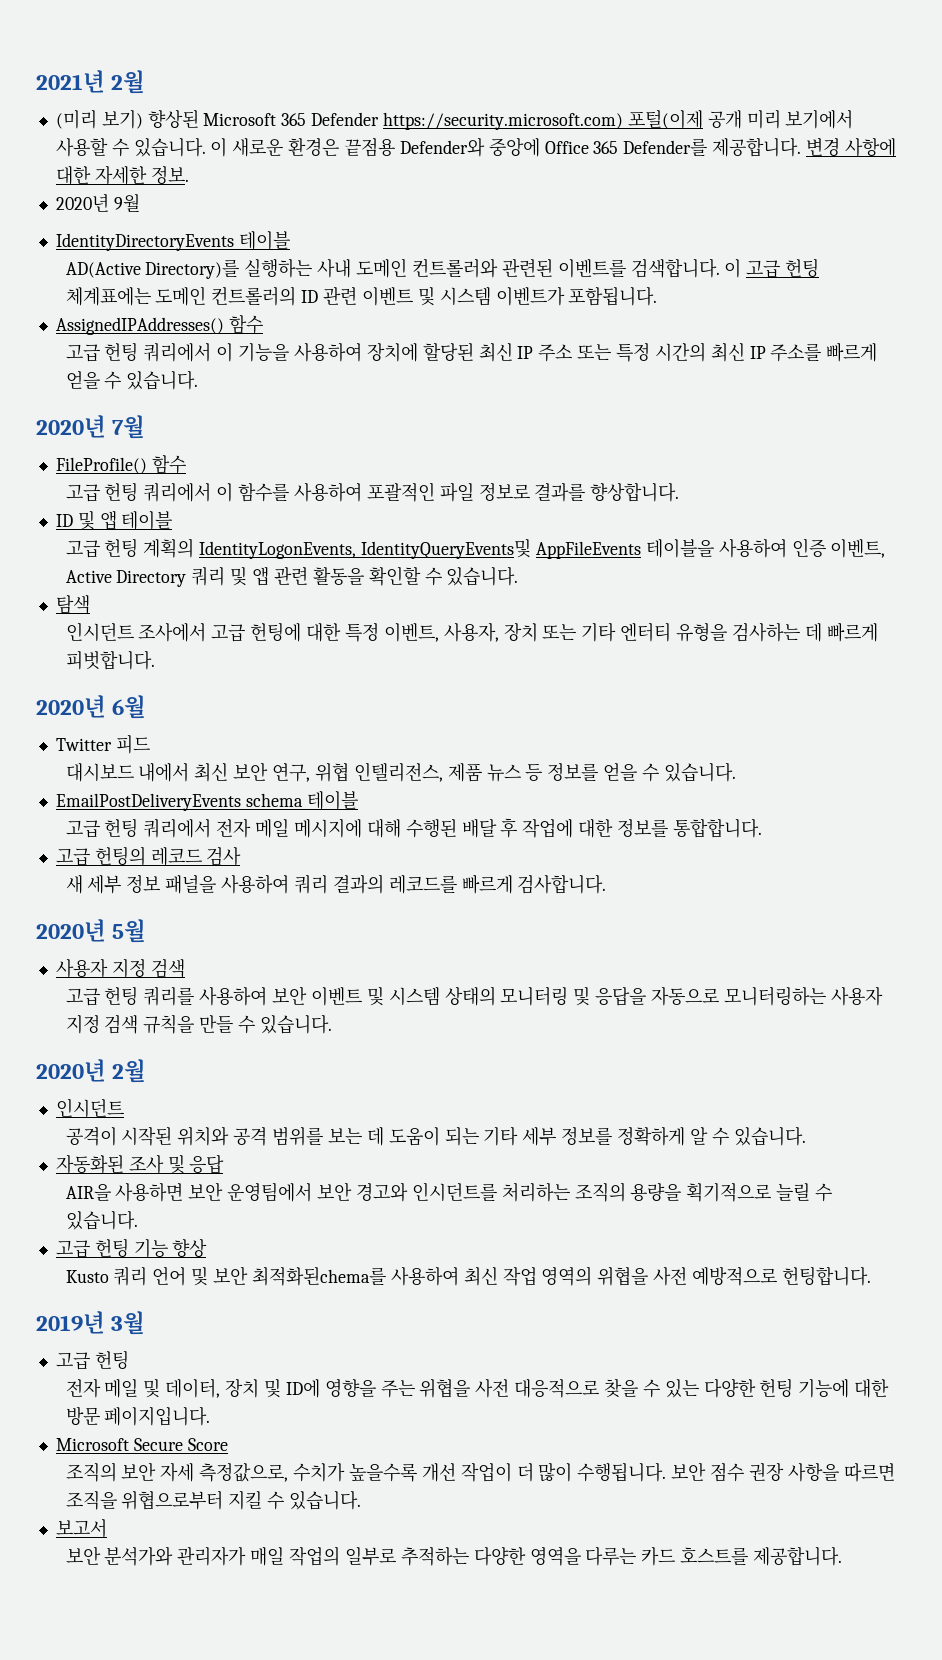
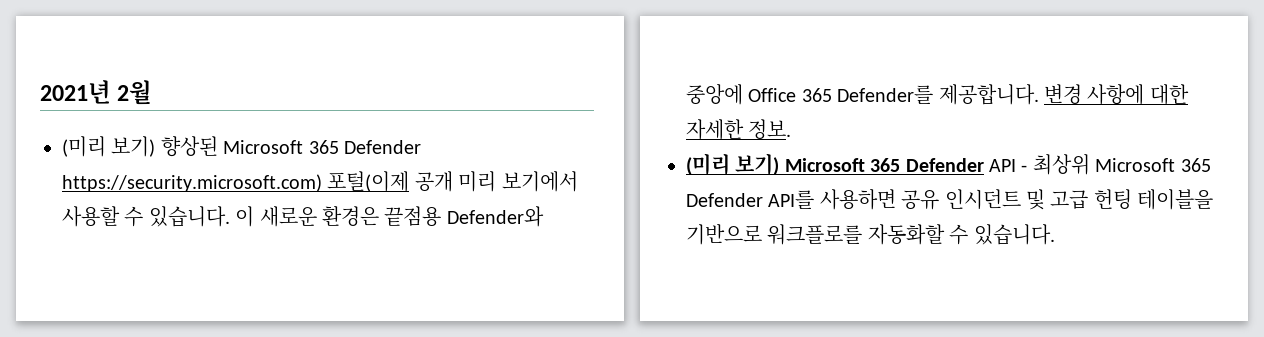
[55,193,140,212] [55,231,290,251] [65,258,820,279] [65,286,658,306] [55,315,263,335] [65,342,878,362] [65,370,199,390] [36,415,146,439] [55,455,186,474] [65,482,680,502] [55,510,173,530] [65,538,886,559] [65,566,519,587] [55,595,90,614] [65,622,878,642] [65,650,155,670] [36,695,147,719] [55,734,150,754] [65,762,736,782] [55,791,358,811] [65,818,762,838] [55,846,242,866] [65,874,607,894] [36,919,147,943] [55,958,185,978] [65,986,883,1006] [65,1014,332,1034] [36,1059,147,1083] [55,1098,124,1117] [65,1126,806,1146] [55,1154,225,1174] [65,1182,832,1202] [65,1210,138,1230] [55,1238,208,1258] [65,1266,871,1286] [36,1311,146,1335] [55,1350,129,1370] [65,1378,890,1398] [65,1406,211,1426] [55,1438,228,1451] [65,1462,895,1482] [65,1490,362,1510] [55,1519,107,1538] [65,1546,842,1566] 2020년 9월 // IdentityDirectoryEvents 테이블 // AD(Active Directory)를 실행하는 사내 도메인 컨트롤러와 관련된 이벤트를 검색합니다. 이 고급 헌팅 체계표에는 도메인 컨트롤러의 ID 관련 이벤트 및 시스템 이벤트가 포함됩니다. // AssignedIPAddresses() 함수 // 고급 헌팅 쿼리에서 이 기능을 사용하여 장치에 할당된 최신 IP 주소 또는 특정 시간의 최신 IP 주소를 빠르게 얻을 수 있습니다. // 2020년 7월 // FileProfile() 함수 // 고급 헌팅 쿼리에서 이 함수를 사용하여 포괄적인 파일 정보로 결과를 향상합니다. // ID 및 앱 테이블 // 고급 헌팅 계획의 IdentityLogonEvents, IdentityQueryEvents및 AppFileEvents 테이블을 사용하여 인증 이벤트, Active Directory 쿼리 및 앱 관련 활동을 확인할 수 있습니다. // 탐색 // 인시던트 조사에서 고급 헌팅에 대한 특정 이벤트, 사용자, 장치 또는 기타 엔터티 유형을 검사하는 데 빠르게 피벗합니다. // 2020년 6월 // Twitter 피드 // 대시보드 내에서 최신 보안 연구, 위협 인텔리전스, 제품 뉴스 등 정보를 얻을 수 있습니다. // EmailPostDeliveryEvents schema 테이블 // 고급 헌팅 쿼리에서 전자 메일 메시지에 대해 수행된 배달 후 작업에 대한 정보를 통합합니다. // 고급 헌팅의 레코드 검사 // 새 세부 정보 패널을 사용하여 쿼리 결과의 레코드를 빠르게 검사합니다. // 2020년 5월 // 사용자 지정 검색 // 고급 헌팅 쿼리를 사용하여 보안 이벤트 및 시스템 상태의 모니터링 및 응답을 자동으로 모니터링하는 사용자 지정 검색 규칙을 만들 수 있습니다. // 2020년 2월 // 인시던트 // 공격이 시작된 위치와 공격 범위를 보는 데 도움이 되는 기타 세부 정보를 정확하게 알 수 있습니다. // 자동화된 조사 및 응답 // AIR을 사용하면 보안 운영팀에서 보안 경고와 인시던트를 처리하는 조직의 용량을 획기적으로 늘릴 수 있습니다. // 고급 헌팅 기능 향상 // Kusto 쿼리 언어 및 보안 최적화된chema를 사용하여 최신 작업 영역의 위협을 사전 예방적으로 헌팅합니다. // 2019년 3월 // 고급 헌팅 // 전자 메일 및 데이터, 장치 및 ID에 영향을 주는 위협을 사전 대응적으로 찾을 수 있는 다양한 헌팅 기능에 대한 방문 페이지입니다. // Microsoft Secure Score // 조직의 보안 자세 측정값으로, 수치가 높을수록 개선 작업이 더 많이 수행됩니다. 보안 점수 권장 사항을 따르면 조직을 위협으로부터 지킬 수 있습니다. // 보고서 // 보안 분석가와 관리자가 매일 작업의 일부로 추적하는 다양한 영역을 다루는 카드 호스트를 제공합니다. -> [686,153,1211,176] [686,189,1214,210] [686,224,1055,245] (미리 보기) Microsoft 365 Defender API - 최상위 Microsoft 365 Defender API를 사용하면 공유 인시던트 및 고급 헌팅 테이블을 기반으로 워크플로를 자동화할 수 있습니다.

